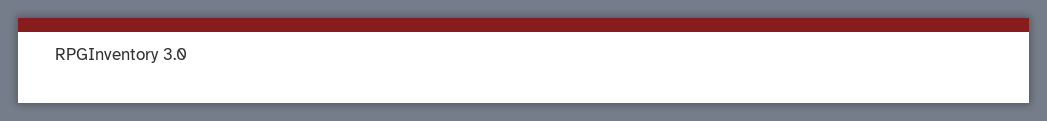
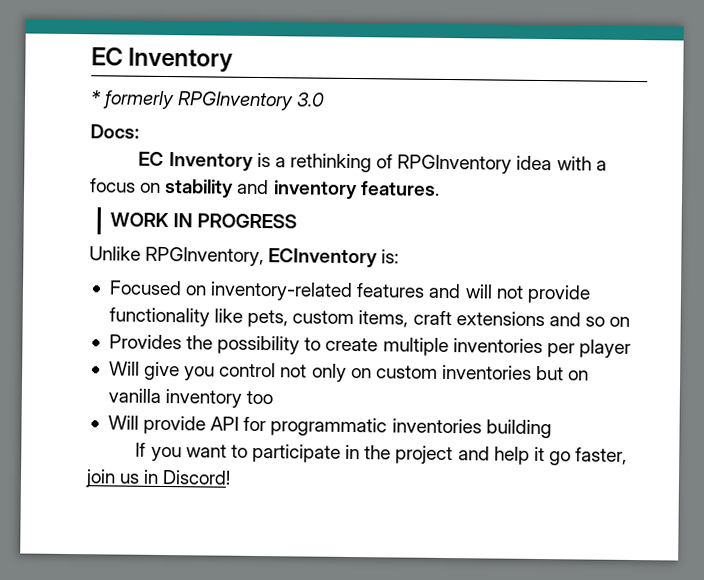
[55,48,187,63] RPGInventory 3.0 -> [91,47,234,72] [90,90,326,111] [90,124,139,139] [138,151,607,174] [90,178,440,200] [110,212,298,229] [89,246,400,268] [108,280,591,304] [108,307,631,328] [108,334,631,358] [108,361,590,382] [107,388,274,408] [107,415,552,439] [135,442,628,466] [85,469,232,488] EC Inventory // * formerly RPGInventory 3.0 // Docs: // EC Inventory is a rethinking of RPGInventory idea with a focus on stability and inventory features. // WORK IN PROGRESS // Unlike RPGInventory, ECInventory is: // Focused on inventory-related features and will not provide functionality like pets, custom items, craft extensions and so on // Provides the possibility to create multiple inventories per player // Will give you control not only on custom inventories but on vanilla inventory too // Will provide API for programmatic inventories building // If you want to participate in the project and help it go faster, join us in Discord!

